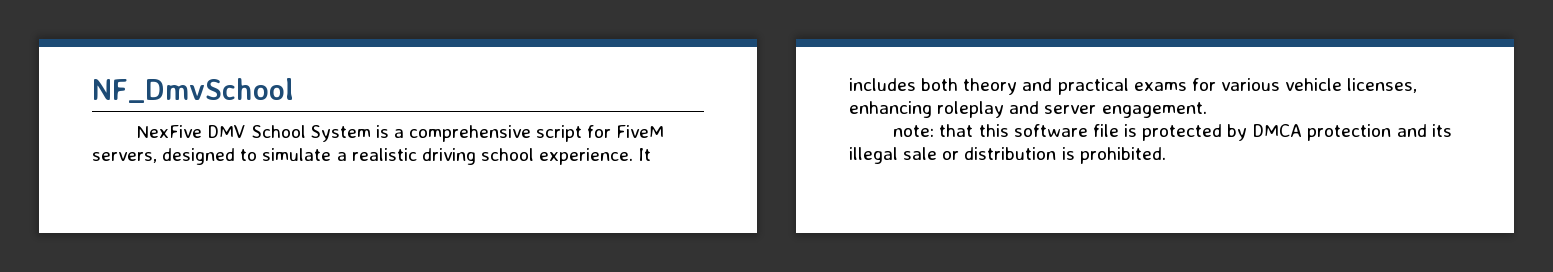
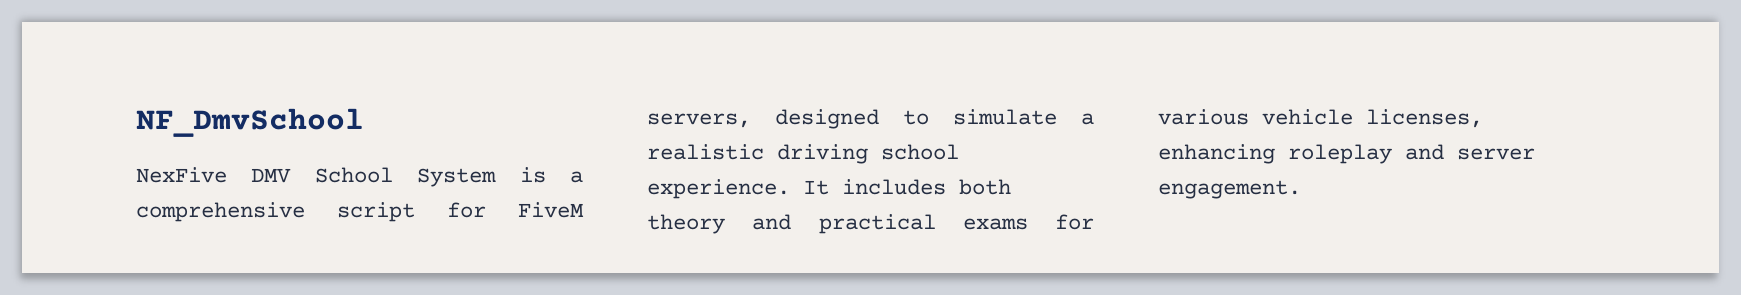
[893,124,1452,141] [849,147,1166,164] // note: that this software file is protected by DMCA protection and its illegal sale or distribution is prohibited. -> (1301, 189) none

